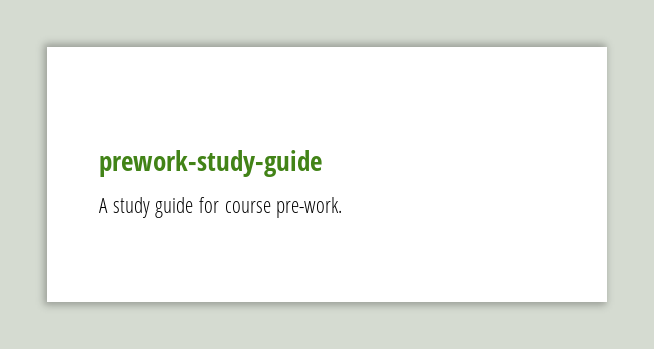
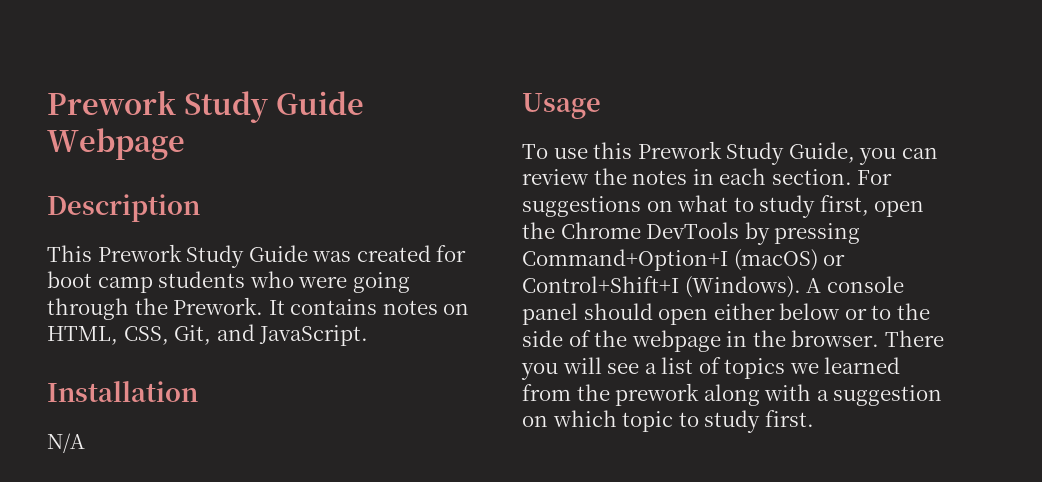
[99,150,322,177] [99,197,343,218] prework-study-guide // A study guide for course pre-work. -> [47,90,364,123] [47,128,185,160] [47,194,200,222] [47,244,467,268] [47,271,410,293] [47,297,470,320] [47,324,369,346] [47,381,198,402] [47,433,85,453] [522,93,601,119] [522,141,938,165] [522,168,893,185] [522,195,925,218] [522,222,861,245] [522,249,846,271] [522,276,904,298] [522,303,930,325] [522,330,944,352] [521,357,901,380] [522,383,943,406] [522,410,814,433] Prework Study Guide Webpage // Description // This Prework Study Guide was created for boot camp students who were going through the Prework. It contains notes on HTML, CSS, Git, and JavaScript. // Installation // N/A // Usage // To use this Prework Study Guide, you can review the notes in each section. For suggestions on what to study first, open the Chrome DevTools by pressing Command+Option+I (macOS) or Control+Shift+I (Windows). A console panel should open either below or to the side of the webpage in the browser. There you will see a list of topics we learned from the prework along with a suggestion on which topic to study first.

